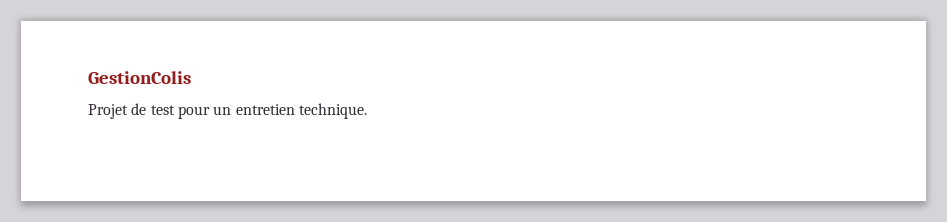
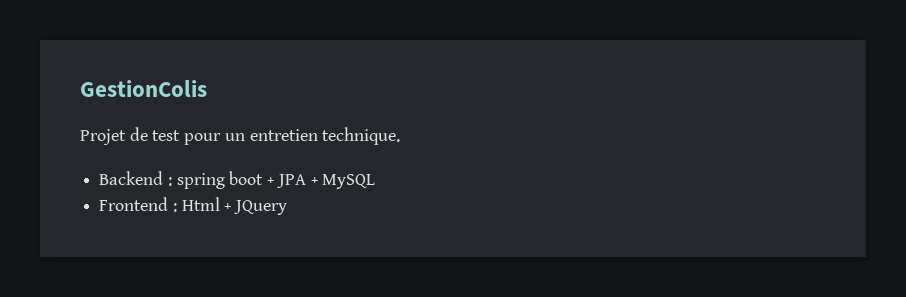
(367, 111) none -> [99,171,376,189] [99,197,288,215] // Backend : spring boot + JPA + MySQL // Frontend : Html + JQuery

